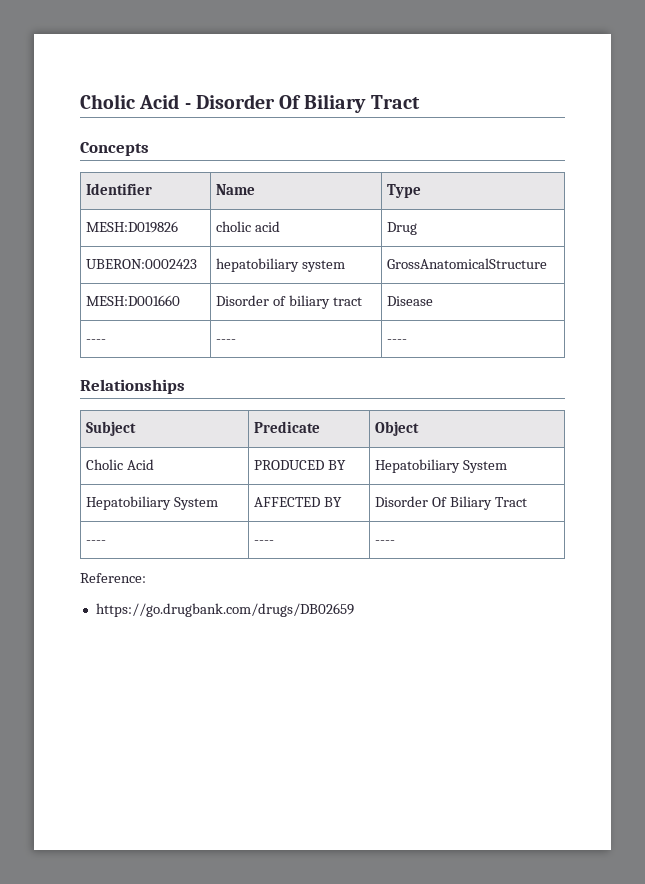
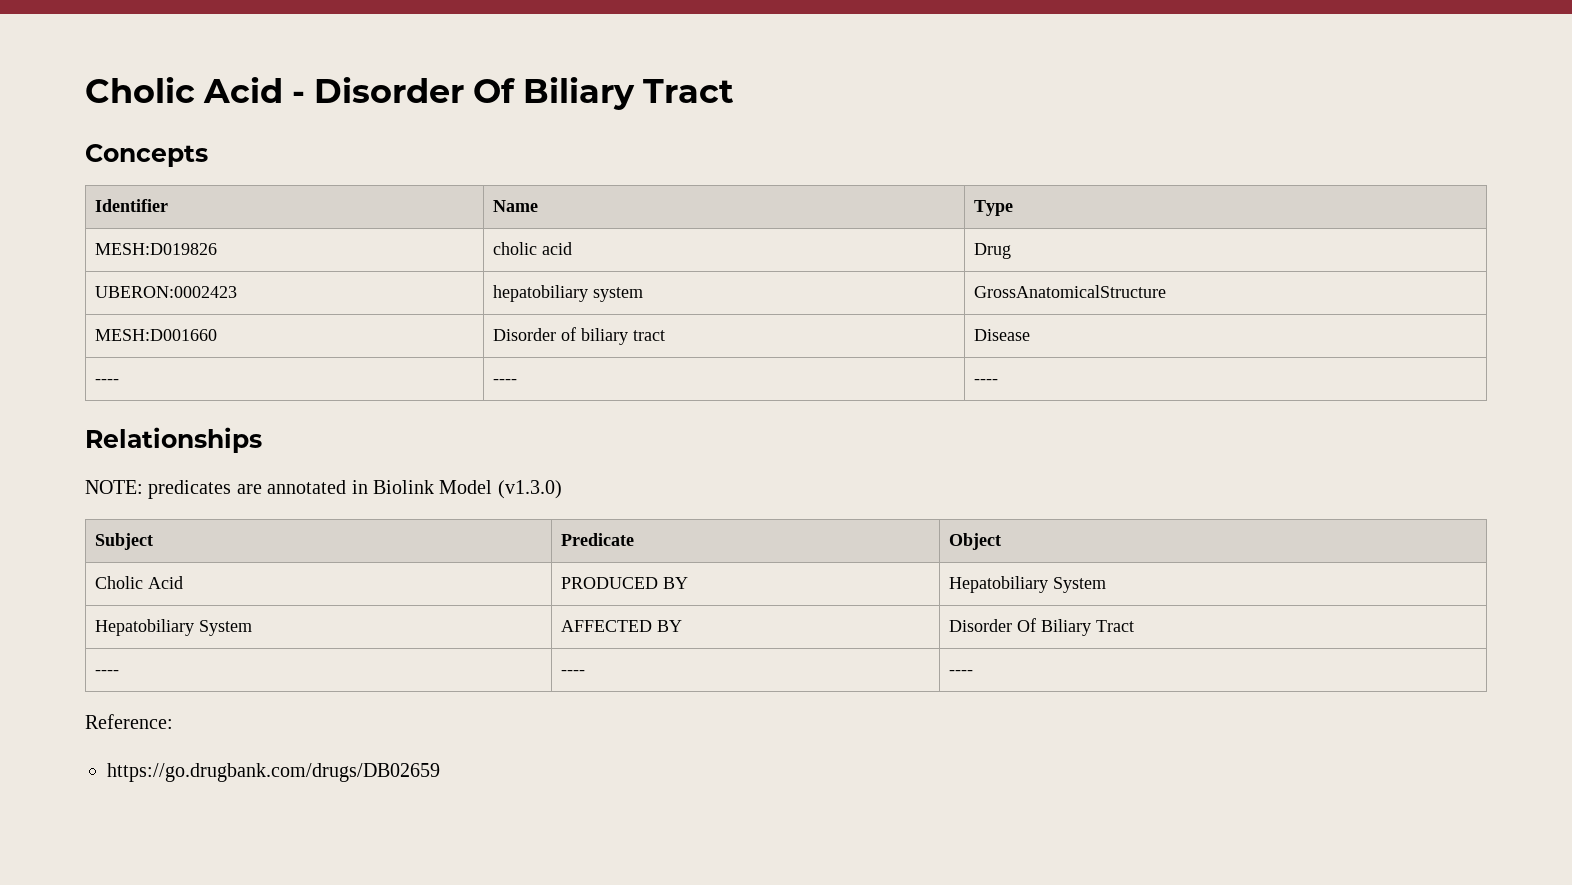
(185, 386) none -> [85,480,562,499] // NOTE: predicates are annotated in Biolink Model (v1.3.0)

